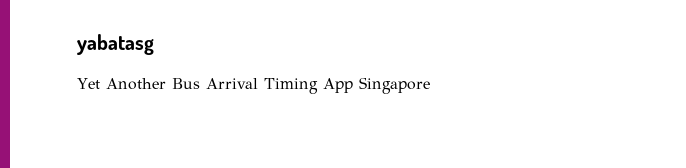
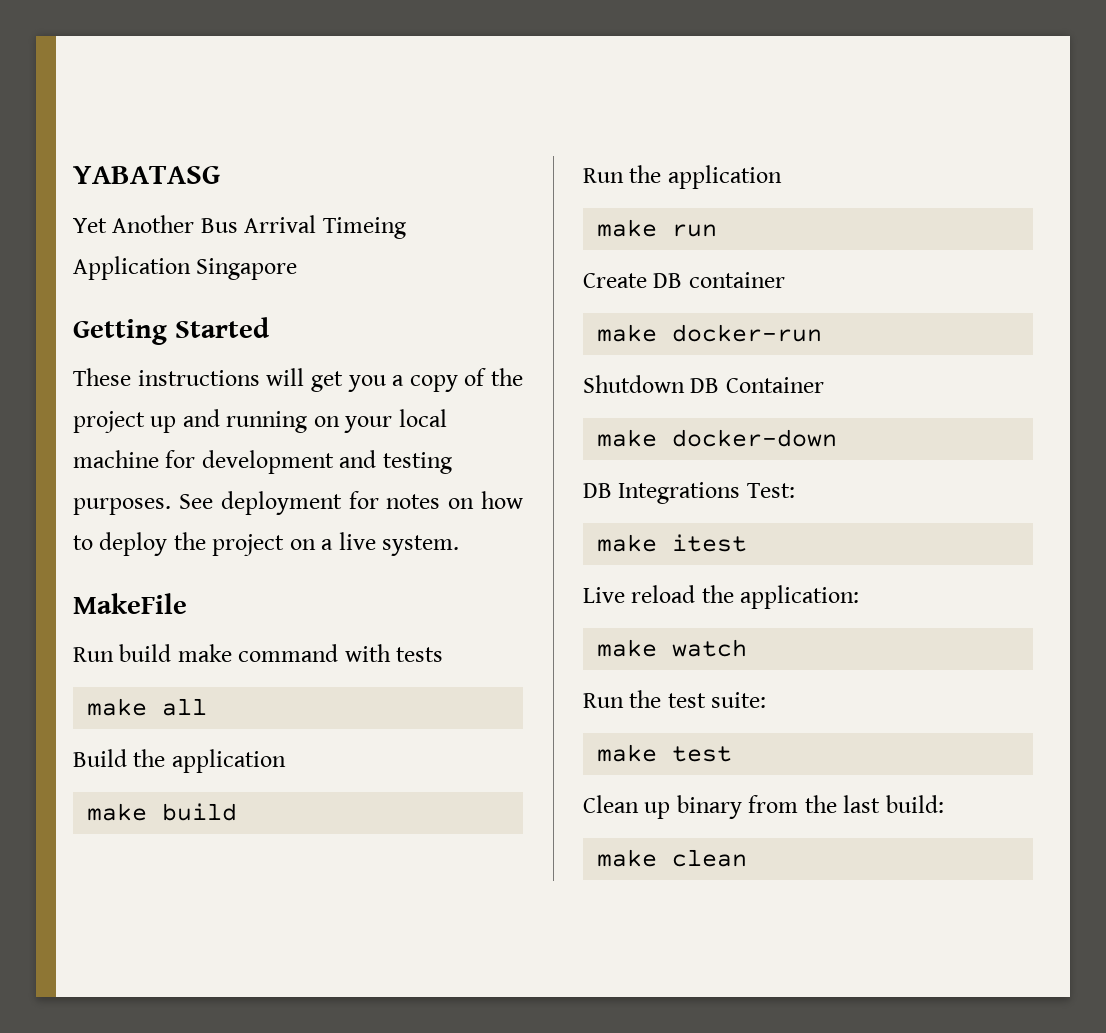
[77,34,154,55] yabatasg -> [73,166,220,184] YABATASG
[263,78,353,94] Timing App -> [322,217,406,239] [73,256,191,280] Timeing Application
(430, 85) none -> [73,317,270,345] [73,368,523,392] [73,409,447,433] [73,450,452,474] [73,491,523,515] [73,532,460,556] [73,593,187,614] [73,644,444,662] [87,698,208,716] [73,749,286,773] [87,803,238,821] [583,165,782,189] [597,219,718,237] [583,272,785,288] [597,324,823,342] [583,375,824,393] [597,429,838,447] [583,482,795,504] [597,534,748,552] [583,585,860,609] [597,639,748,657] [583,690,767,708] [597,744,733,762] [583,795,944,819] [597,849,748,867] // Getting Started // These instructions will get you a copy of the project up and running on your local machine for development and testing purposes. See deployment for notes on how to deploy the project on a live system. // MakeFile // Run build make command with tests // make all // Build the application // make build // Run the application // make run // Create DB container // make docker-run // Shutdown DB Container // make docker-down // DB Integrations Test: // make itest // Live reload the application: // make watch // Run the test suite: // make test // Clean up binary from the last build: // make clean

